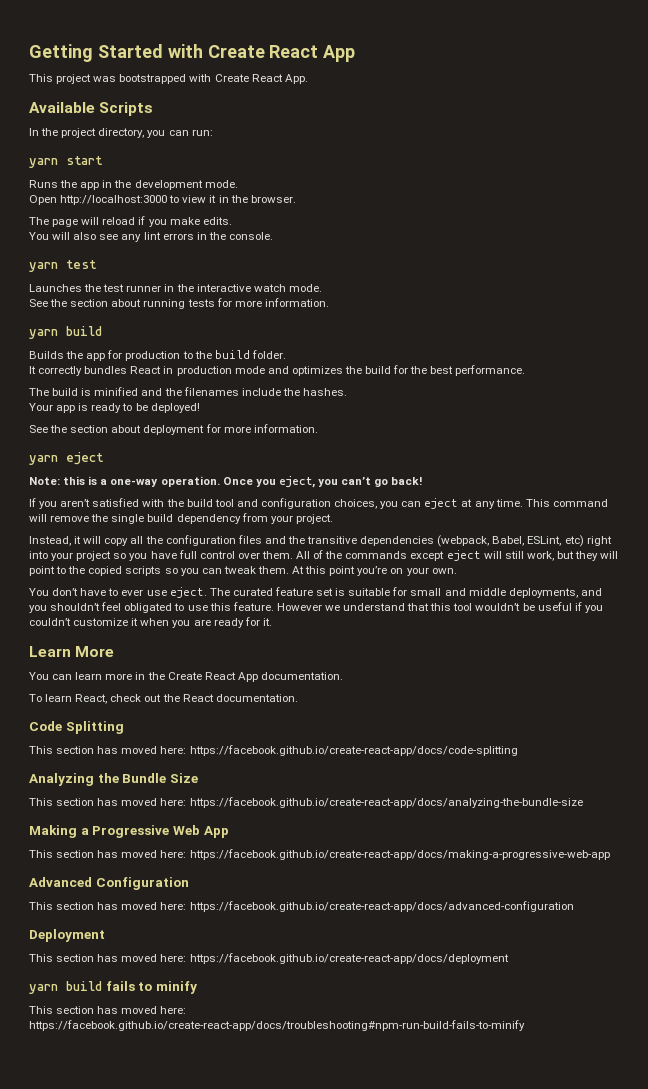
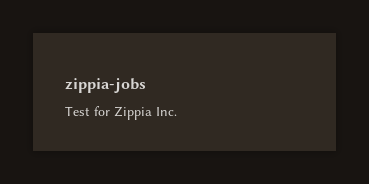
[29,44,356,62] [29,74,308,84] [29,102,154,116] [29,128,213,138] [29,156,103,168] [29,180,238,190] [29,195,296,205] [29,216,232,227] [29,232,273,242] [29,260,97,272] [29,284,322,292] [29,298,329,309] [29,326,102,339] [29,350,286,361] [29,365,526,376] [29,387,347,396] [29,403,200,413] [29,424,318,435] [29,452,104,465] [29,476,423,488] [29,498,608,509] [29,513,333,524] [29,535,612,547] [29,550,619,561] [29,566,457,576] [29,587,602,598] [29,602,603,613] [29,617,272,628] [29,646,115,657] [29,672,343,682] [29,694,298,704] [29,721,124,734] [29,745,518,756] [29,773,198,786] [29,797,583,808] [29,825,229,838] [29,849,610,860] [29,877,189,890] [29,901,574,912] [29,929,105,942] [29,953,509,964] [29,981,197,994] [29,1006,187,1014] [29,1020,525,1031] Getting Started with Create React App // This project was bootstrapped with Create React App. // Available Scripts // In the project directory, you can run: // yarn start // Runs the app in the development mode. // Open http://localhost:3000 to view it in the browser. // The page will reload if you make edits. // You will also see any lint errors in the console. // yarn test // Launches the test runner in the interactive watch mode. // See the section about running tests for more information. // yarn build // Builds the app for production to the build folder. // It correctly bundles React in production mode and optimizes the build for the best performance. // The build is minified and the filenames include the hashes. // Your app is ready to be deployed! // See the section about deployment for more information. // yarn eject // Note: this is a one-way operation. Once you eject, you can’t go back! // If you aren’t satisfied with the build tool and configuration choices, you can eject at any time. This command will remove the single build dependency from your project. // Instead, it will copy all the configuration files and the transitive dependencies (webpack, Babel, ESLint, etc) right into your project so you have full control over them. All of the commands except eject will still work, but they will point to the copied scripts so you can tweak them. At this point you’re on your own. // You don’t have to ever use eject. The curated feature set is suitable for small and middle deployments, and you shouldn’t feel obligated to use this feature. However we understand that this tool wouldn’t be useful if you couldn’t customize it when you are ready for it. // Learn More // You can learn more in the Create React App documentation. // To learn React, check out the React documentation. // Code Splitting // This section has moved here: https://facebook.github.io/create-react-app/docs/code-splitting // Analyzing the Bundle Size // This section has moved here: https://facebook.github.io/create-react-app/docs/analyzing-the-bundle-size // Making a Progressive Web App // This section has moved here: https://facebook.github.io/create-react-app/docs/making-a-progressive-web-app // Advanced Configuration // This section has moved here: https://facebook.github.io/create-react-app/docs/advanced-configuration // Deployment // This section has moved here: https://facebook.github.io/create-react-app/docs/deployment // yarn build fails to minify // This section has moved here: https://facebook.github.io/create-react-app/docs/troubleshooting#npm-run-build-fails-to-minify -> [65,78,146,93] [65,106,177,120] zippia-jobs // Test for Zippia Inc.

